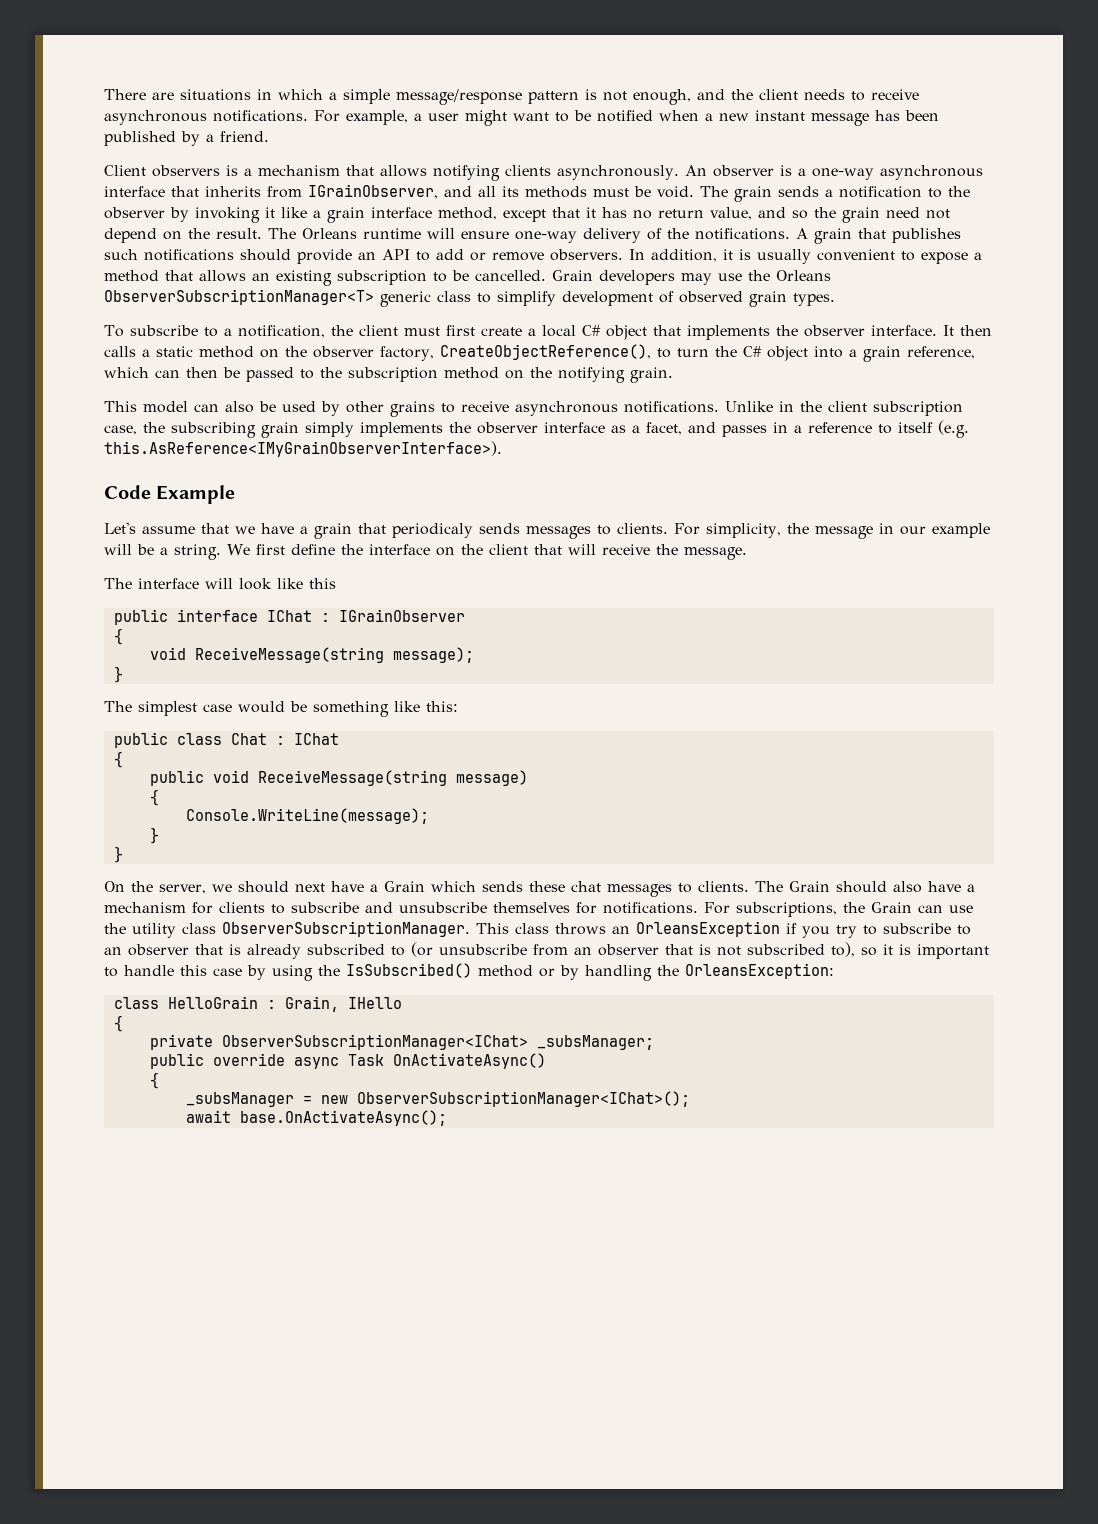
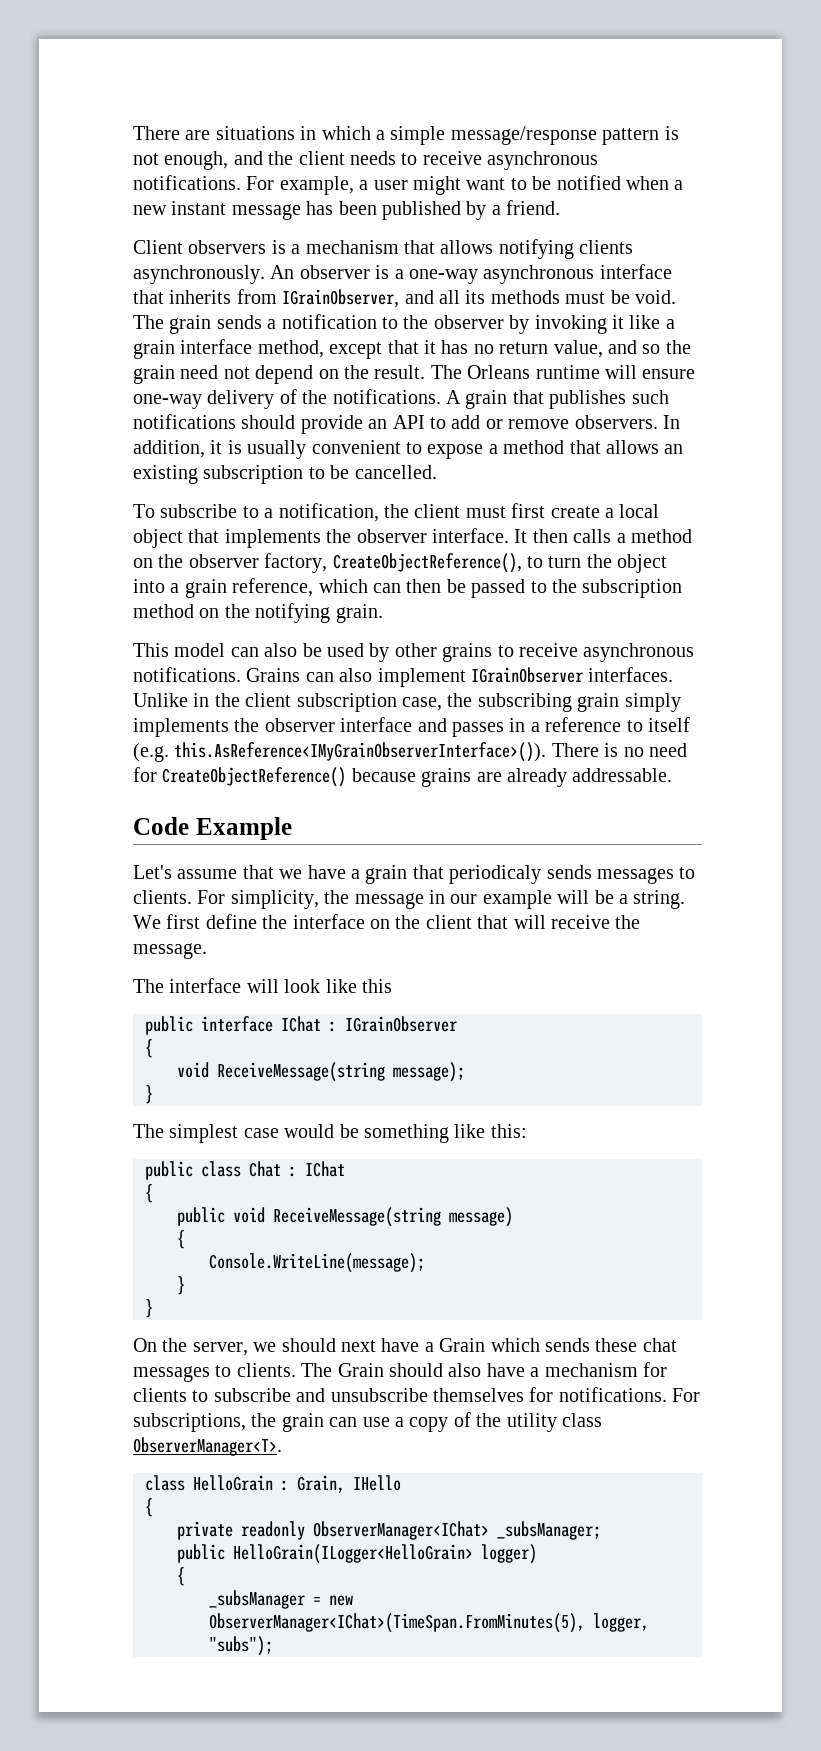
[552,270,831,285] [104,289,835,307] Grain developers may use the Orleans ObserverSubscriptionManager<T> generic class to simplify development of observed grain types. -> (437, 472) none
[581,325,601,336] C# -> (660, 511) none
[156,346,193,357] static -> (626, 538) none
[742,346,762,357] C# -> (612, 561) none
(719, 407) none -> [246,667,674,687] Grains can also implement IGrainObserver interfaces.
[611,422,682,435] as a facet, -> (413, 724) none
[104,441,502,457] this.AsReference<IMyGrainObserverInterface>). -> [174,742,687,762] [133,767,673,787] this.AsReference<IMyGrainObserverInterface>()). There is no need for CreateObjectReference() because grains are already addressable.
[871,902,912,913] Grain -> [281,1413,324,1432] grain
[104,921,971,938] [104,942,989,959] [104,963,834,981] the utility class ObserverSubscriptionManager. This class throws an OrleansException if you try to subscribe to an observer that is already subscribed to (or unsubscribe from an observer that is not subscribed to), so it is important to handle this case by using the IsSubscribed() method or by handling the OrleansException: -> [395,1412,602,1432] [133,1437,282,1456] a copy of the utility class ObserverManager<T>.
[221,1034,528,1050] ObserverSubscriptionManager<IChat> -> [241,1521,489,1540] readonly ObserverManager<IChat>
[212,1053,546,1069] override async Task OnActivateAsync() -> [233,1544,537,1564] HelloGrain(ILogger<HelloGrain> logger)
[356,1091,690,1107] [185,1110,447,1126] ObserverSubscriptionManager<IChat>(); // await base.OnActivateAsync(); -> [209,1613,649,1633] [209,1636,273,1656] ObserverManager<IChat>(TimeSpan.FromMinutes(5), logger, "subs");

